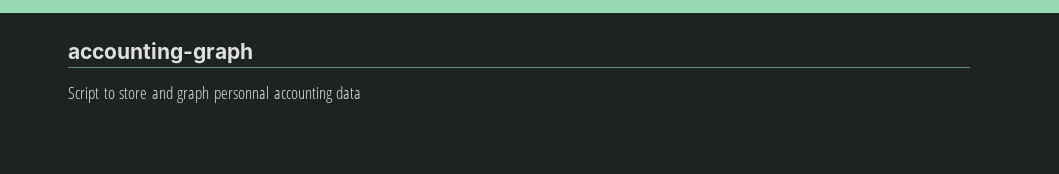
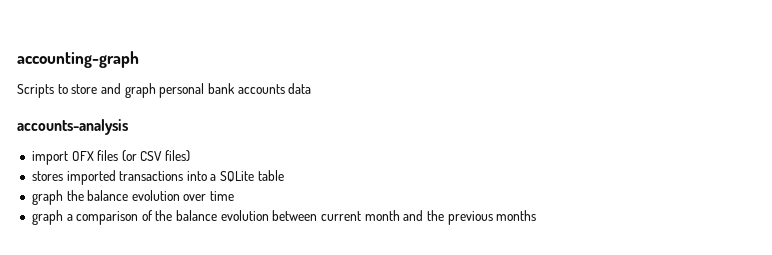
[68,87,99,103] Script -> [17,84,54,98] Scripts
[213,86,362,103] personnal accounting data -> [159,83,312,98] [17,119,128,135] [31,150,191,165] [31,170,284,185] [31,190,235,205] [31,210,537,225] personal bank accounts data // accounts-analysis // import OFX files (or CSV files) // stores imported transactions into a SQLite table // graph the balance evolution over time // graph a comparison of the balance evolution between current month and the previous months

